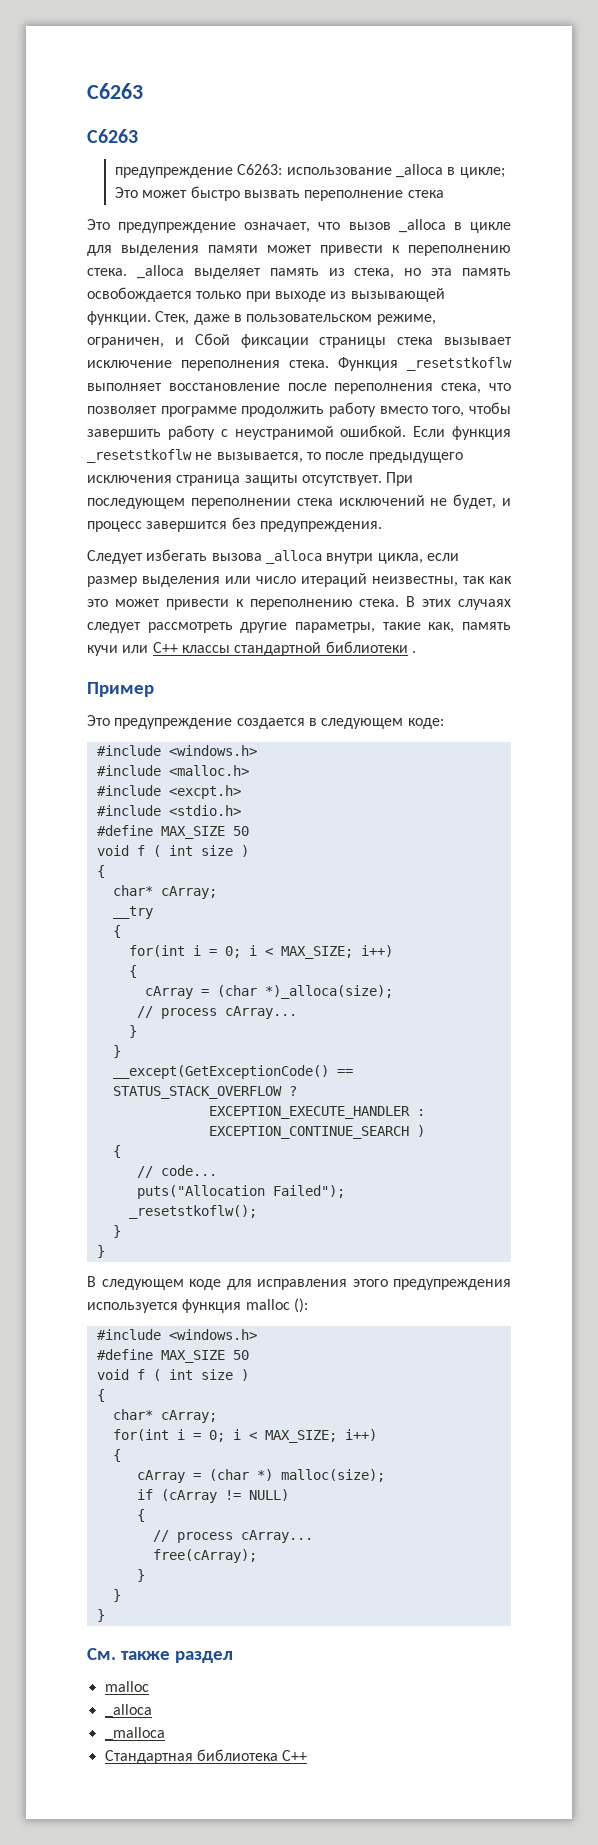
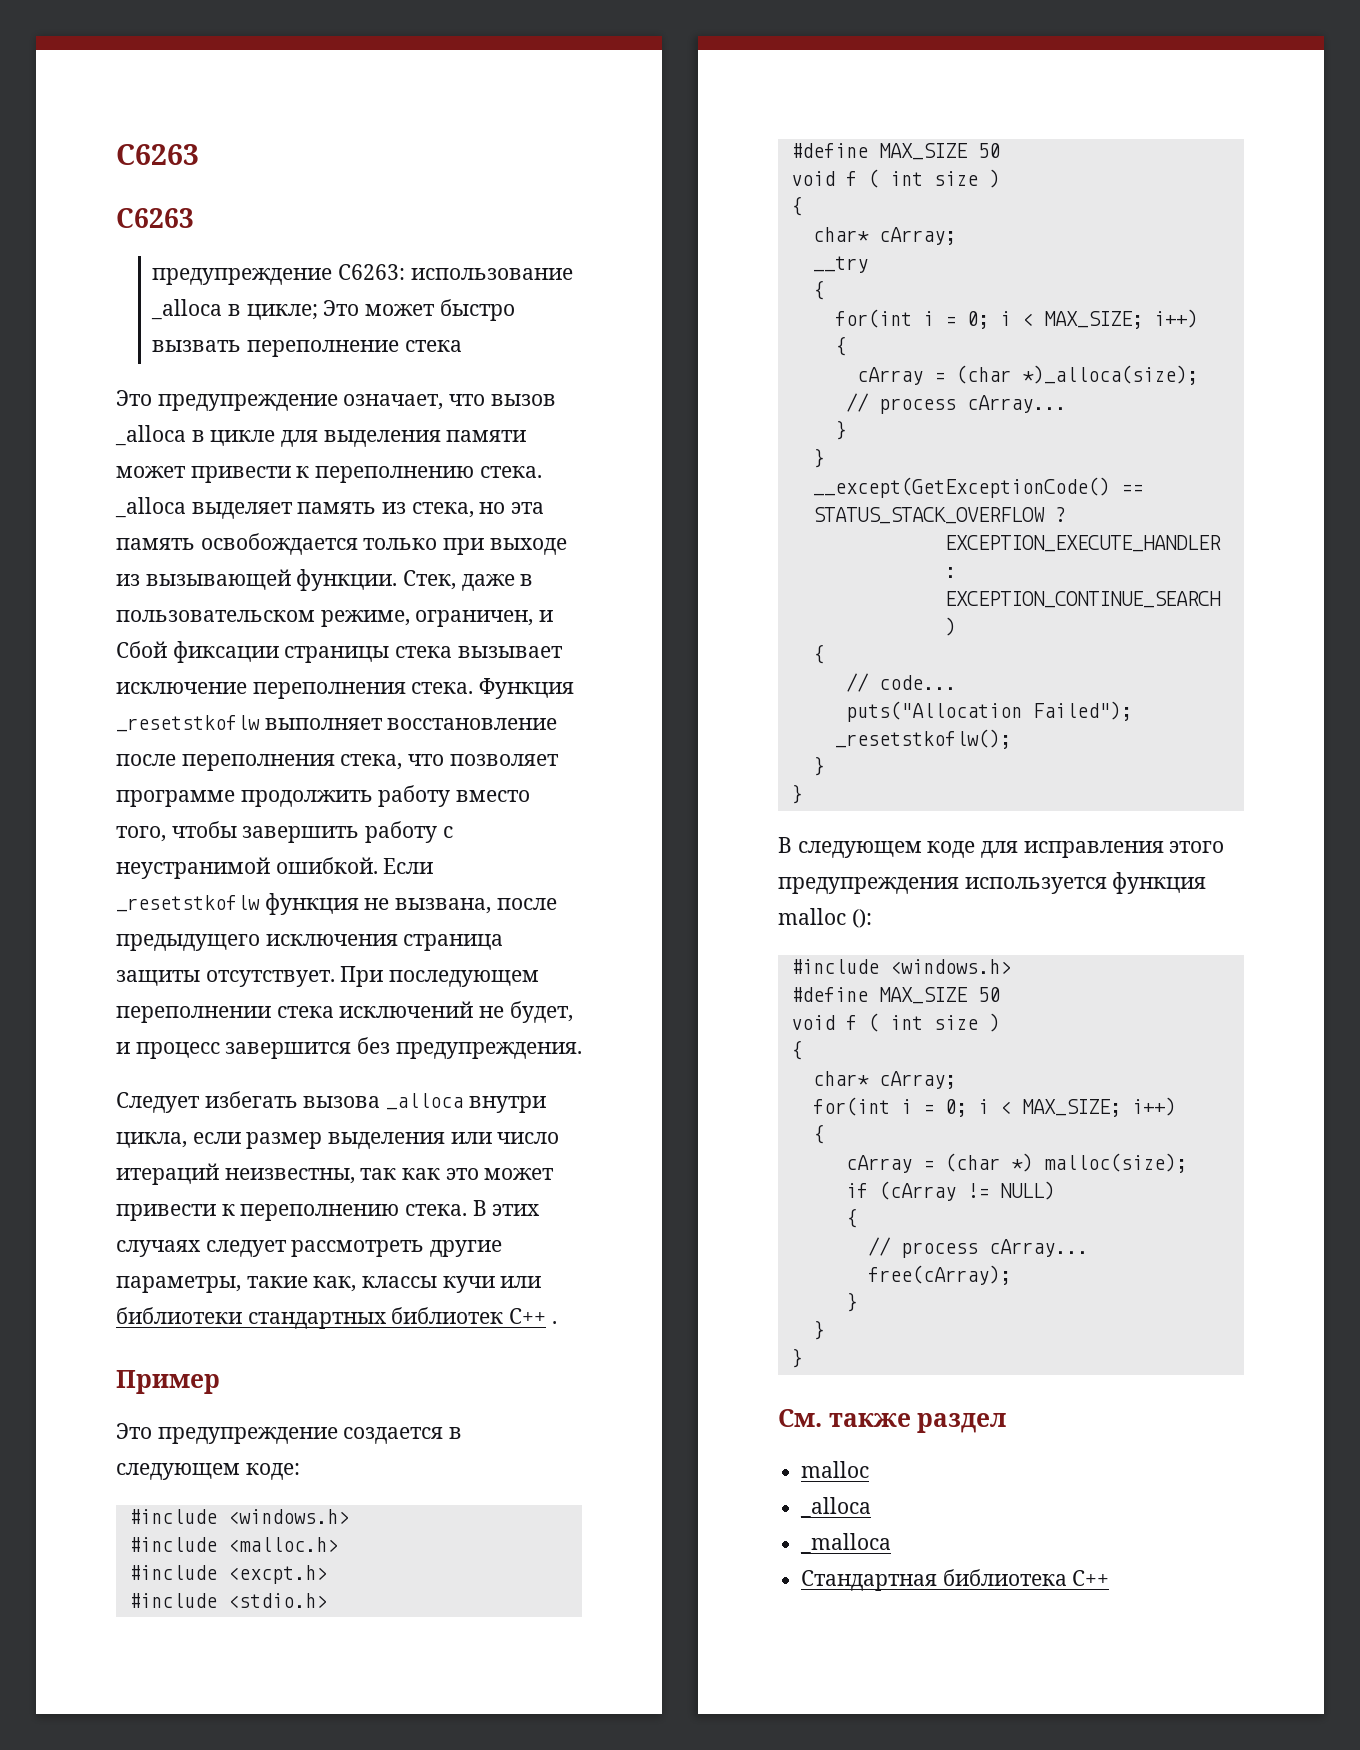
[452,426,511,440] [87,449,321,463] функция _resetstkoflw не вызывается, то -> [116,893,492,915] _resetstkoflw функция не вызвана,
[462,622,512,630] память -> [362,1276,438,1288] классы
[152,641,408,656] C++ классы стандартной библиотеки -> [116,1307,547,1329] библиотеки стандартных библиотек C++

